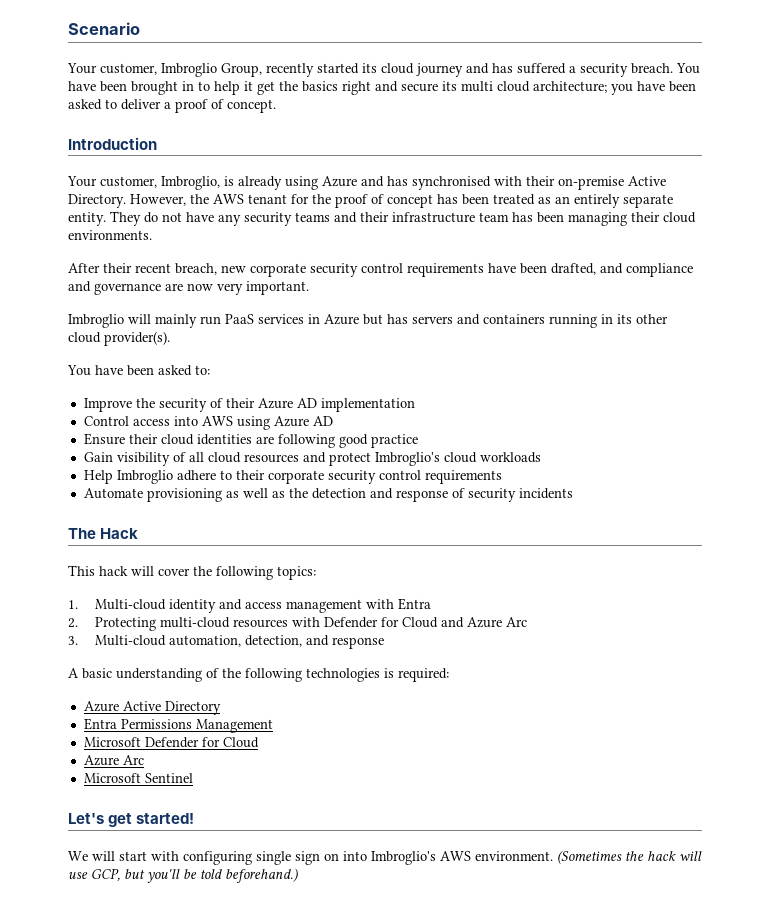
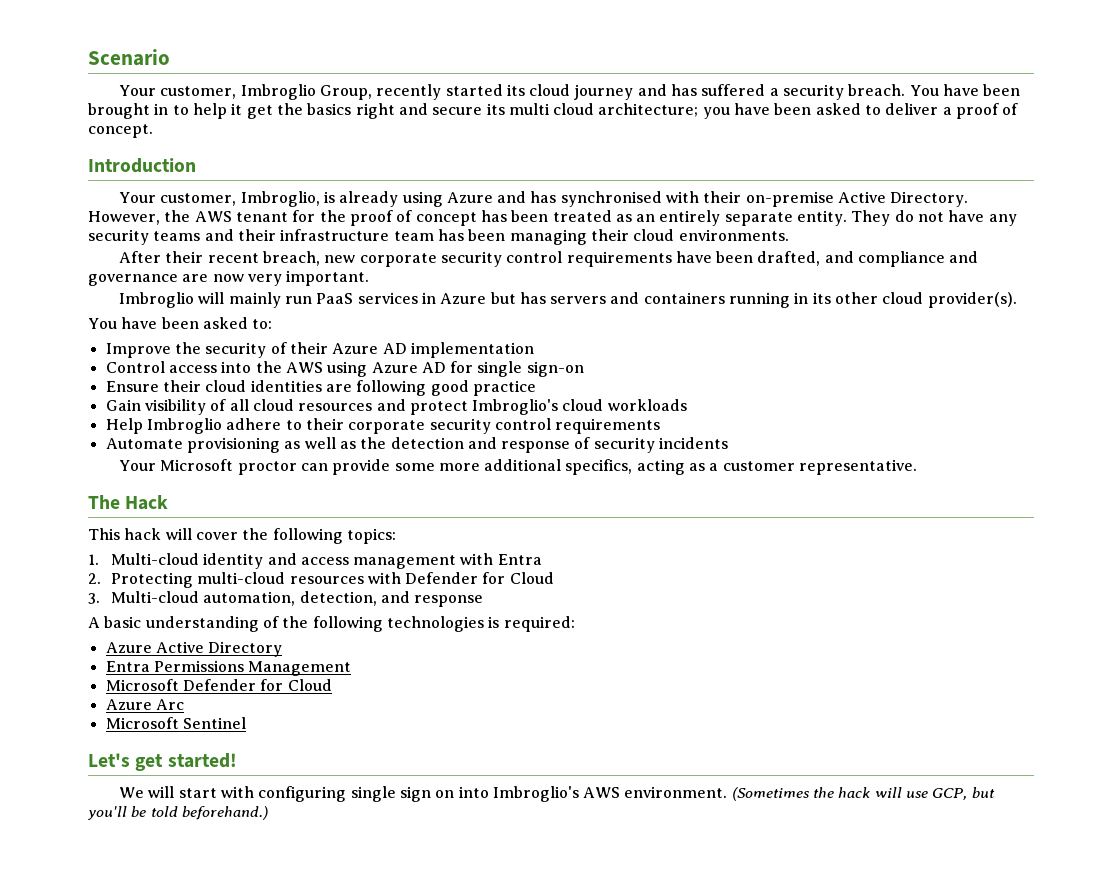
(198, 421) none -> [255,361,282,373] the
(333, 421) none -> [450,361,584,377] for single sign-on
(573, 493) none -> [118,459,918,475] // Your Microsoft proctor can provide some more additional specifics, acting as a customer representative.
[440,617,527,628] and Azure Arc -> (554, 578) none

